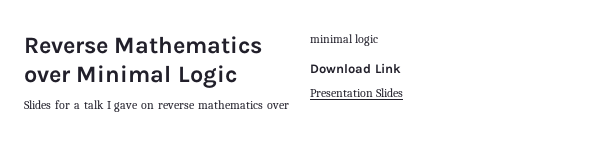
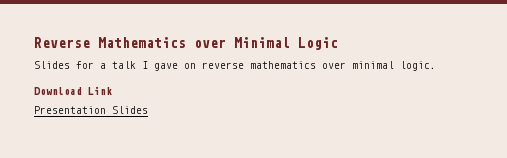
[355,34,379,46] logic -> [400,61,436,71] logic.

